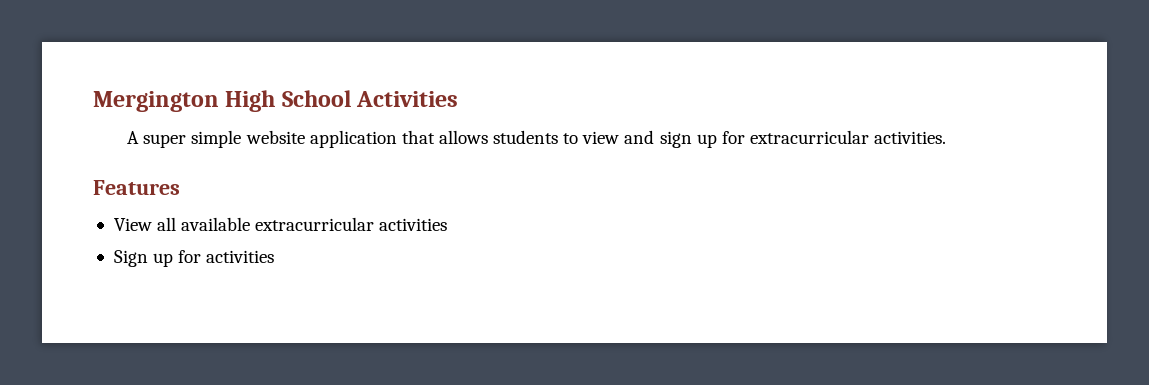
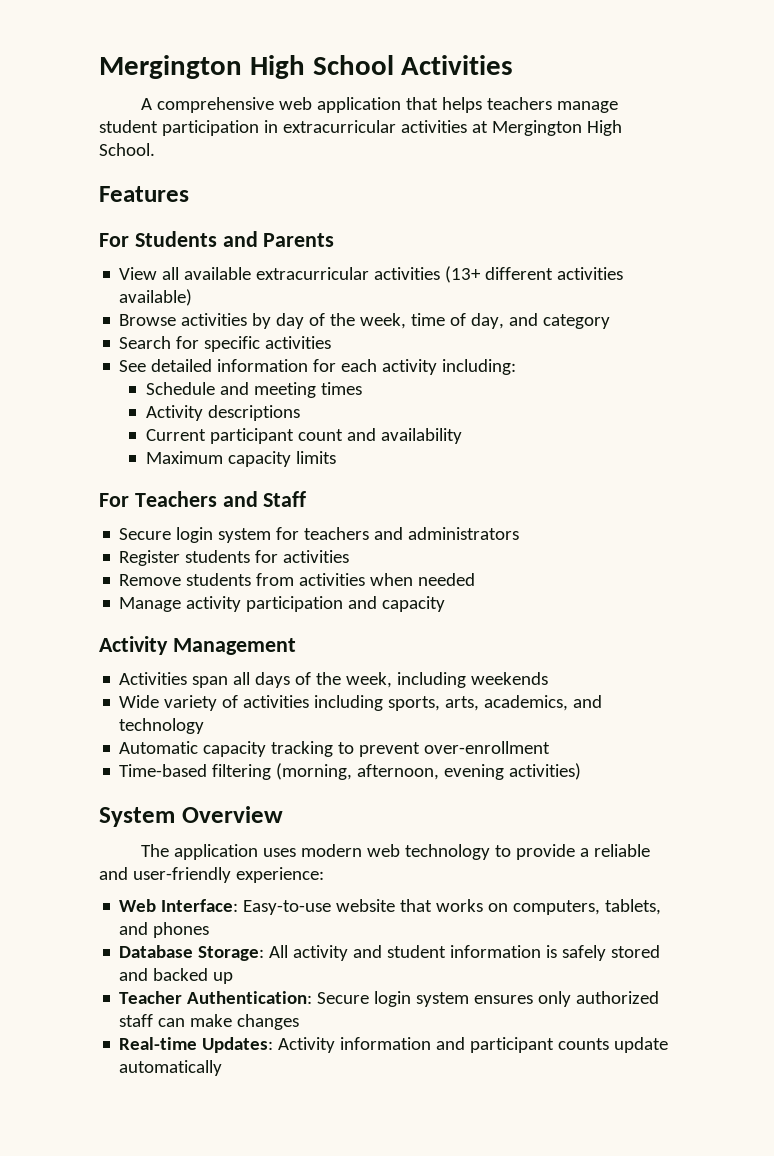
[143,130,947,148] [93,180,180,195] super simple website application that allows students to view and sign up for extracurricular activities. // Features -> [156,97,618,113] [99,120,622,136] [99,143,155,156] [99,186,189,202] [99,231,335,247] comprehensive web application that helps teachers manage student participation in extracurricular activities at Mergington High School. // Features // For Students and Parents
[113,250,275,267] // Sign up for activities -> [445,266,624,283] [119,289,193,306] [119,313,611,329] [119,336,332,352] [119,359,517,375] [145,382,362,398] [145,405,300,421] [145,428,462,444] [145,451,336,467] [99,491,307,507] [119,527,520,543] [119,550,350,566] [119,573,476,586] [119,596,446,612] [99,636,296,655] [119,672,549,688] [119,695,603,711] [119,718,205,734] [119,741,551,757] [119,763,582,780] [99,806,283,827] [140,844,650,860] [99,867,324,883] [119,899,662,915] [119,922,210,938] [119,945,661,961] [119,968,234,984] [119,991,660,1007] [119,1014,300,1030] [119,1037,669,1053] [119,1060,223,1076] (13+ different activities available) // Browse activities by day of the week, time of day, and category // Search for specific activities // See detailed information for each activity including: // Schedule and meeting times // Activity descriptions // Current participant count and availability // Maximum capacity limits // For Teachers and Staff // Secure login system for teachers and administrators // Register students for activities // Remove students from activities when needed // Manage activity participation and capacity // Activity Management // Activities span all days of the week, including weekends // Wide variety of activities including sports, arts, academics, and technology // Automatic capacity tracking to prevent over-enrollment // Time-based filtering (morning, afternoon, evening activities) // System Overview // The application uses modern web technology to provide a reliable and user-friendly experience: // Web Interface: Easy-to-use website that works on computers, tablets, and phones // Database Storage: All activity and student information is safely stored and backed up // Teacher Authentication: Secure login system ensures only authorized staff can make changes // Real-time Updates: Activity information and participant counts update automatically

